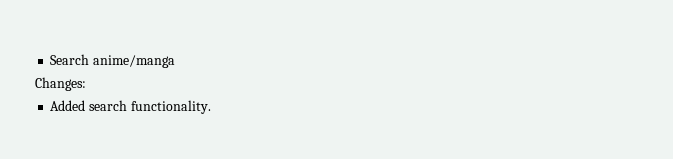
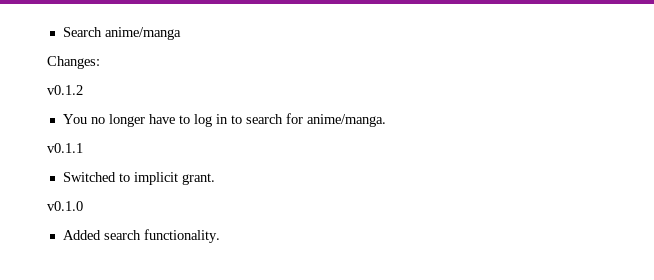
(86, 84) none -> [47,85,83,95] [62,113,386,127] [47,143,83,153] [62,172,215,185] [47,201,83,211] // v0.1.2 // You no longer have to log in to search for anime/manga. // v0.1.1 // Switched to implicit grant. // v0.1.0

